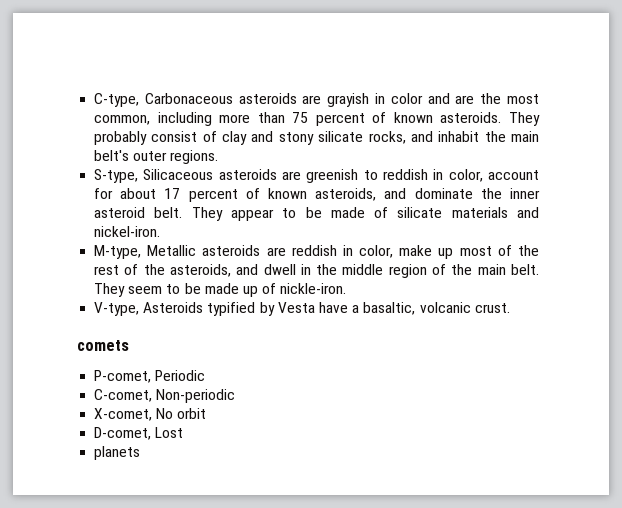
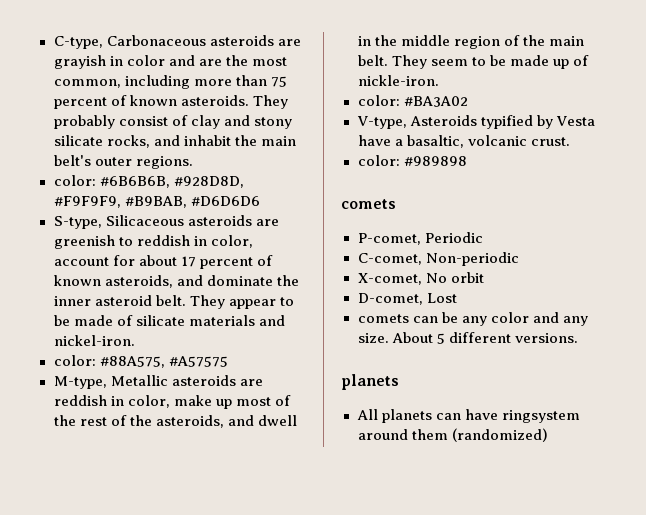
(219, 157) none -> [53,175,244,188] [53,196,260,208] // color: #6B6B6B, #928D8D, #F9F9F9, #B9BAB, #D6D6D6
(161, 231) none -> [53,355,228,368] // color: #88A575, #A57575
(347, 288) none -> [357,95,468,107] // color: #BA3A02
(510, 308) none -> [357,155,467,166] // color: #989898
[94,446,141,460] planets -> [357,312,588,326] [357,332,578,344] [341,374,399,390] [356,409,580,423] [357,428,548,442] comets can be any color and any size. About 5 different versions. // planets // All planets can have ringsystem around them (randomized)

